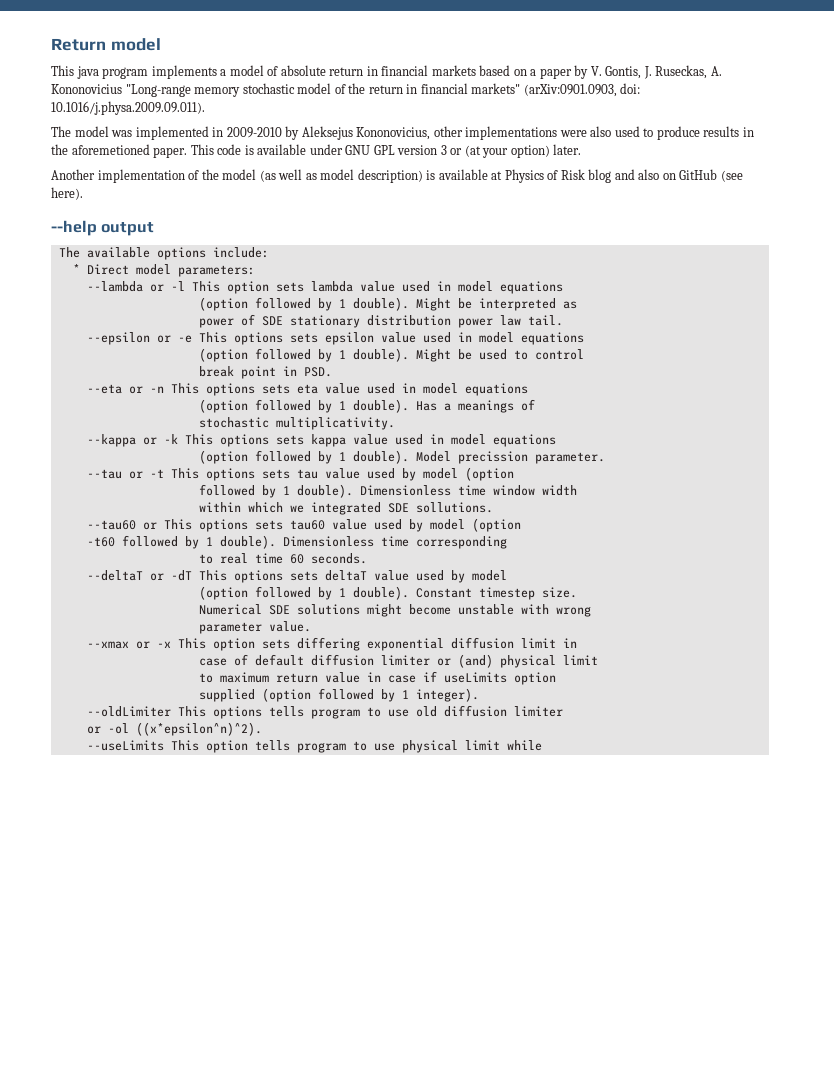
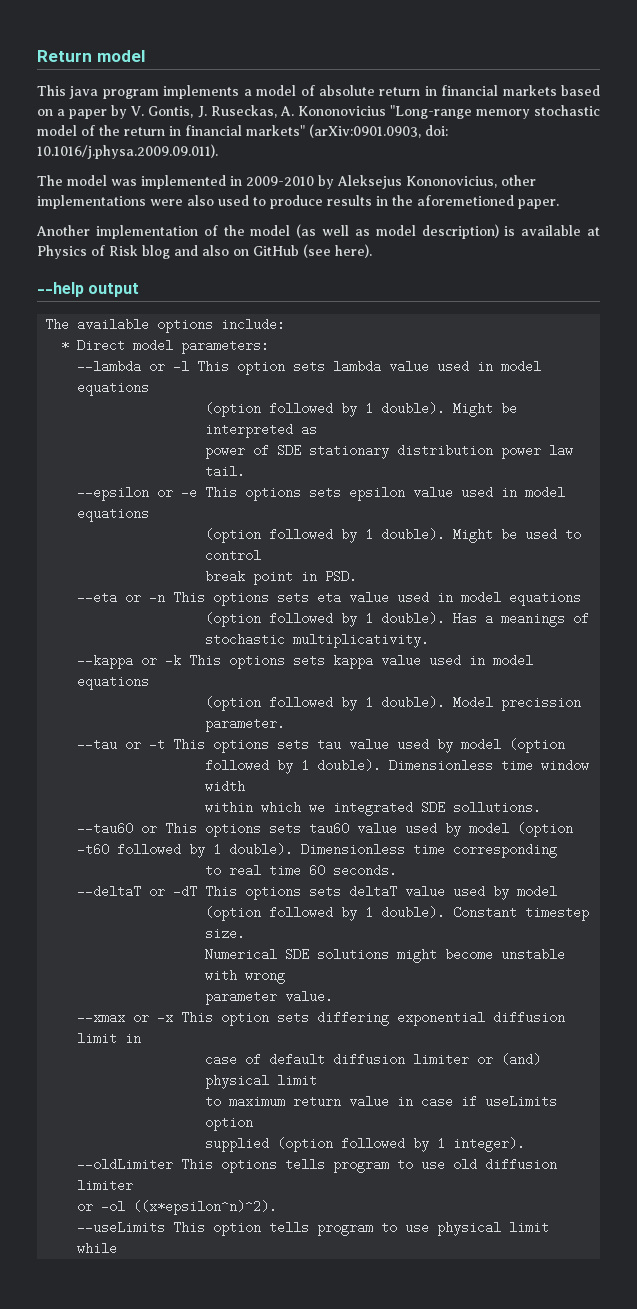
[190,144,582,158] This code is available under GNU GPL version 3 or (at your option) later. -> (559, 204) none

